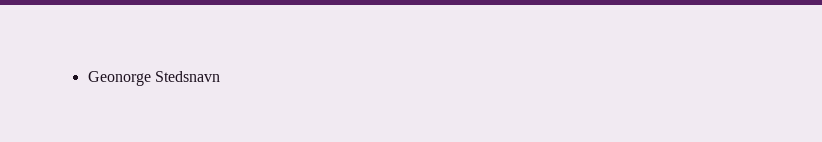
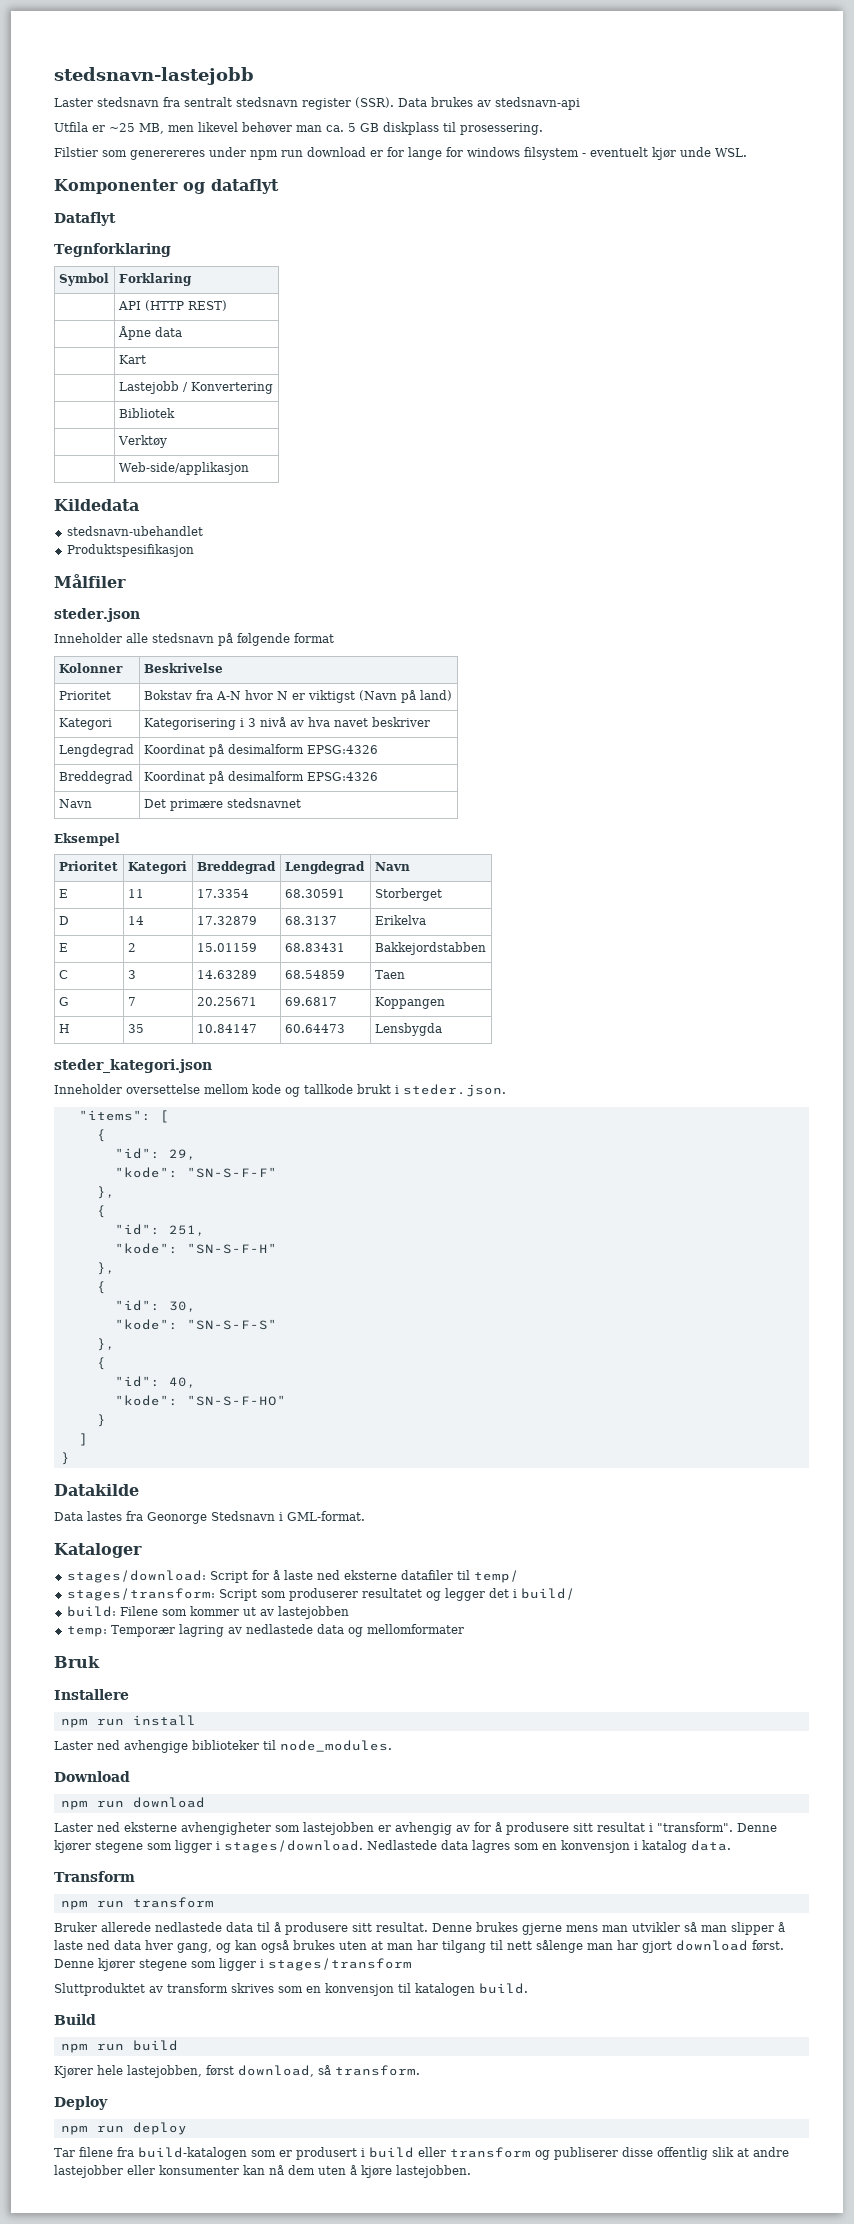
[87,71,220,86] Geonorge Stedsnavn -> [54,67,254,85] [54,97,580,110] [54,122,543,135] [54,147,747,160] [54,179,279,194] [54,212,116,226] [54,243,171,257] [58,273,109,286] [118,273,192,286] [117,300,227,311] [117,326,182,340] [118,355,146,364] [118,381,273,394] [118,408,175,418] [117,435,167,448] [118,462,249,475] [54,499,139,511] [66,526,203,536] [66,544,194,557] [54,574,126,588] [54,608,140,622] [54,633,334,646] [58,663,123,673] [143,663,223,673] [58,691,111,700] [143,690,452,703] [58,718,112,730] [143,717,430,730] [58,744,134,757] [143,744,378,757] [58,771,133,784] [143,771,378,784] [58,799,92,808] [143,798,301,811] [54,833,120,846] [58,861,118,871] [127,861,187,874] [196,861,276,874] [284,861,365,874] [374,862,410,871] [58,889,68,898] [127,889,144,898] [196,889,249,898] [284,889,345,898] [374,888,442,901] [58,916,69,925] [127,916,144,925] [196,916,257,925] [284,916,337,925] [374,915,426,925] [58,943,68,952] [127,943,136,952] [196,943,257,952] [284,943,345,952] [374,942,486,955] [58,970,68,979] [127,970,136,979] [196,970,257,979] [284,970,345,979] [374,970,405,979] [58,997,69,1006] [127,997,136,1006] [196,997,257,1006] [284,997,337,1006] [374,997,445,1009] [58,1024,69,1033] [127,1024,144,1033] [196,1024,257,1033] [284,1024,345,1033] [374,1023,442,1036] [54,1059,212,1073] [54,1084,506,1097] [78,1110,169,1123] [96,1129,106,1142] [114,1148,196,1160] [114,1167,277,1178] [96,1186,115,1199] [96,1205,106,1218] [114,1224,205,1236] [114,1243,277,1254] [96,1262,115,1275] [96,1281,106,1294] [114,1300,196,1312] [114,1319,277,1330] [96,1338,115,1351] [96,1357,106,1370] [114,1376,196,1388] [114,1395,286,1406] [96,1414,106,1427] [78,1433,88,1446] [60,1452,70,1465] [54,1484,139,1496] [54,1511,365,1524] [54,1543,142,1558] [66,1570,519,1583] [66,1588,575,1601] [66,1606,349,1619] [66,1624,464,1637] [54,1656,100,1668] [54,1689,129,1700] [60,1715,196,1728] [54,1740,392,1753] [54,1771,130,1782] [60,1797,205,1810] [54,1822,777,1835] [54,1840,731,1853] [54,1871,135,1882] [60,1897,214,1910] [54,1922,785,1935] [54,1940,784,1953] [54,1958,412,1971] [54,1983,528,1996] [54,2014,96,2025] [60,2040,178,2053] [54,2065,420,2078] [54,2096,108,2110] [60,2122,187,2135] [54,2147,789,2160] [54,2165,471,2178] stedsnavn-lastejobb // Laster stedsnavn fra sentralt stedsnavn register (SSR). Data brukes av stedsnavn-api // Utfila er ~25 MB, men likevel behøver man ca. 5 GB diskplass til prosessering. // Filstier som generereres under npm run download er for lange for windows filsystem - eventuelt kjør unde WSL. // Komponenter og dataflyt // Dataflyt // Tegnforklaring // Symbol | Forklaring // | API (HTTP REST) // | Åpne data // | Kart // | Lastejobb / Konvertering // | Bibliotek // | Verktøy // | Web-side/applikasjon // Kildedata // stedsnavn-ubehandlet // Produktspesifikasjon // Målfiler // steder.json // Inneholder alle stedsnavn på følgende format // Kolonner | Beskrivelse // Prioritet | Bokstav fra A-N hvor N er viktigst (Navn på land) // Kategori | Kategorisering i 3 nivå av hva navet beskriver // Lengdegrad | Koordinat på desimalform EPSG:4326 // Breddegrad | Koordinat på desimalform EPSG:4326 // Navn | Det primære stedsnavnet // Eksempel // Prioritet | Kategori | Breddegrad | Lengdegrad | Navn // E | 11 | 17.3354 | 68.30591 | Storberget // D | 14 | 17.32879 | 68.3137 | Erikelva // E | 2 | 15.01159 | 68.83431 | Bakkejordstabben // C | 3 | 14.63289 | 68.54859 | Taen // G | 7 | 20.25671 | 69.6817 | Koppangen // H | 35 | 10.84147 | 60.64473 | Lensbygda // steder_kategori.json // Inneholder oversettelse mellom kode og tallkode brukt i steder.json. // "items": [ // { // "id": 29, // "kode": "SN-S-F-F" // }, // { // "id": 251, // "kode": "SN-S-F-H" // }, // { // "id": 30, // "kode": "SN-S-F-S" // }, // { // "id": 40, // "kode": "SN-S-F-HO" // } // ] // } // Datakilde // Data lastes fra Geonorge Stedsnavn i GML-format. // Kataloger // stages/download: Script for å laste ned eksterne datafiler til temp/ // stages/transform: Script som produserer resultatet og legger det i build/ // build: Filene som kommer ut av lastejobben // temp: Temporær lagring av nedlastede data og mellomformater // Bruk // Installere // npm run install // Laster ned avhengige biblioteker til node_modules. // Download // npm run download // Laster ned eksterne avhengigheter som lastejobben er avhengig av for å produsere sitt resultat i "transform". Denne kjører stegene som ligger i stages/download. Nedlastede data lagres som en konvensjon i katalog data. // Transform // npm run transform // Bruker allerede nedlastede data til å produsere sitt resultat. Denne brukes gjerne mens man utvikler så man slipper å laste ned data hver gang, og kan også brukes uten at man har tilgang til nett sålenge man har gjort download først. Denne kjører stegene som ligger i stages/transform // Sluttproduktet av transform skrives som en konvensjon til katalogen build. // Build // npm run build // Kjører hele lastejobben, først download, så transform. // Deploy // npm run deploy // Tar filene fra build-katalogen som er produsert i build eller transform og publiserer disse offentlig slik at andre lastejobber eller konsumenter kan nå dem uten å kjøre lastejobben.

